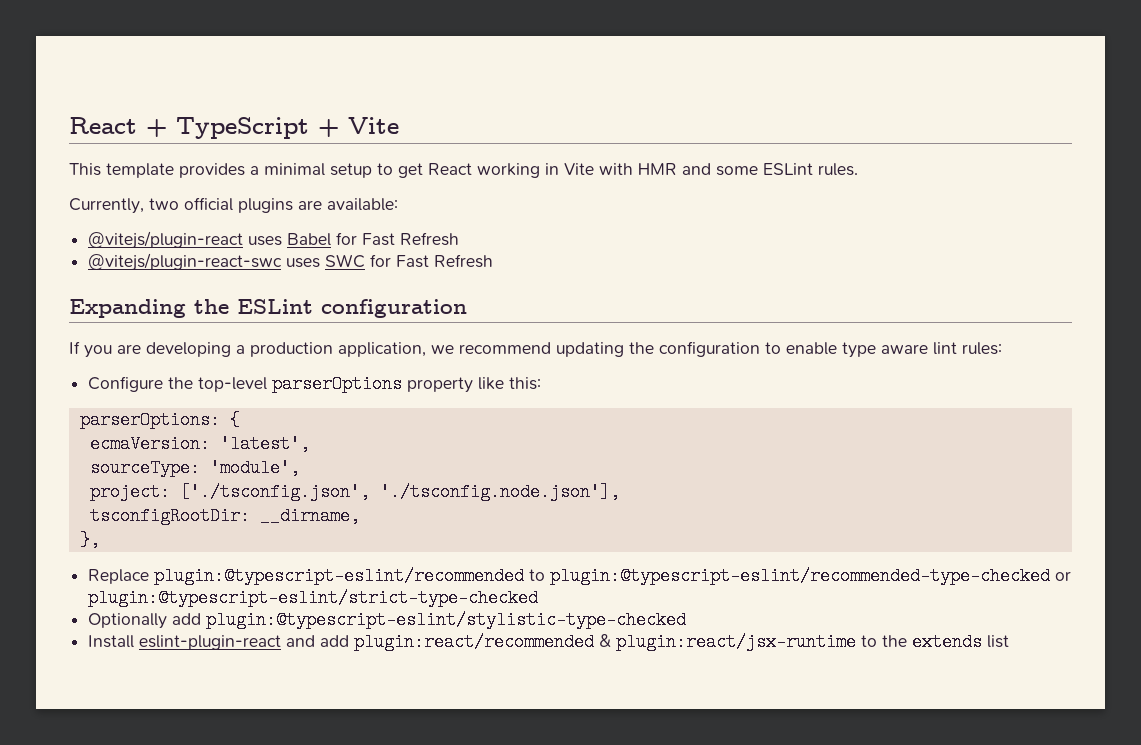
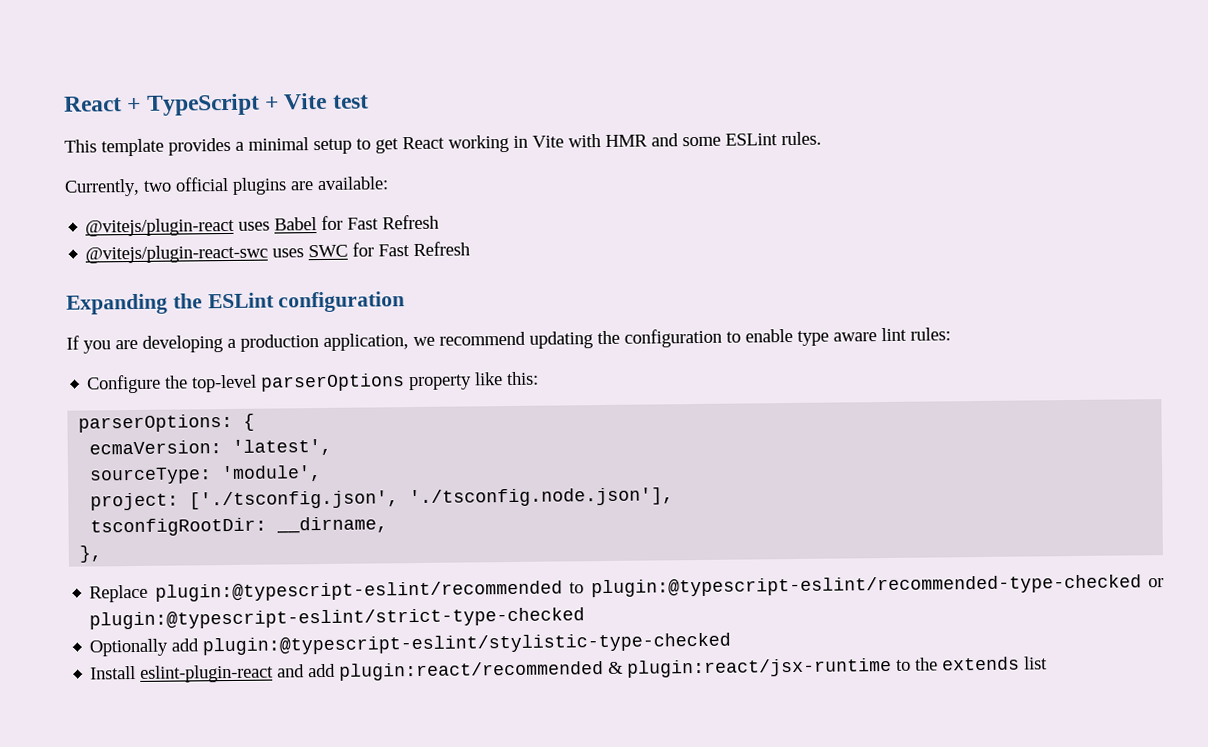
(399, 125) none -> [332,94,369,109] test

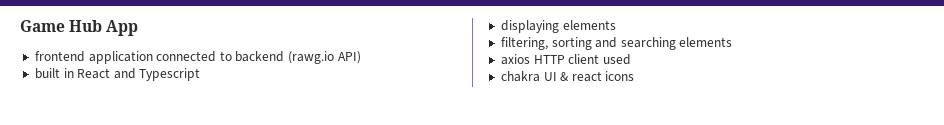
[64,92,369,116] [64,131,822,157] [64,176,389,197] [85,214,440,237] [85,241,471,264] [66,291,406,315] [66,327,951,354] [86,371,540,394] [78,413,256,433] [89,438,333,456] [89,465,323,485] [90,487,675,511] [90,516,389,537] [79,545,103,563] [89,574,1164,603] [89,607,586,630] [89,632,732,657] [90,656,1049,683] React + TypeScript + Vite test // This template provides a minimal setup to get React working in Vite with HMR and some ESLint rules. // Currently, two official plugins are available: // @vitejs/plugin-react uses Babel for Fast Refresh // @vitejs/plugin-react-swc uses SWC for Fast Refresh // Expanding the ESLint configuration // If you are developing a production application, we recommend updating the configuration to enable type aware lint rules: // Configure the top-level parserOptions property like this: // parserOptions: { // ecmaVersion: 'latest', // sourceType: 'module', // project: ['./tsconfig.json', './tsconfig.node.json'], // tsconfigRootDir: __dirname, // }, // Replace plugin:@typescript-eslint/recommended to plugin:@typescript-eslint/recommended-type-checked or plugin:@typescript-eslint/strict-type-checked // Optionally add plugin:@typescript-eslint/stylistic-type-checked // Install eslint-plugin-react and add plugin:react/recommended & plugin:react/jsx-runtime to the extends list -> [20,20,139,36] [34,51,361,64] [34,68,201,81] [500,20,616,33] [500,37,733,50] [500,54,631,65] [500,71,635,82] Game Hub App // frontend application connected to backend (rawg.io API) // built in React and Typescript // displaying elements // filtering, sorting and searching elements // axios HTTP client used // chakra UI & react icons

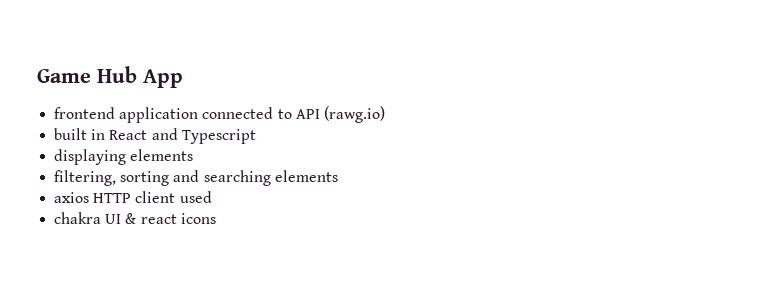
[235,51,361,64] backend (rawg.io API) -> [295,106,385,123] API (rawg.io)

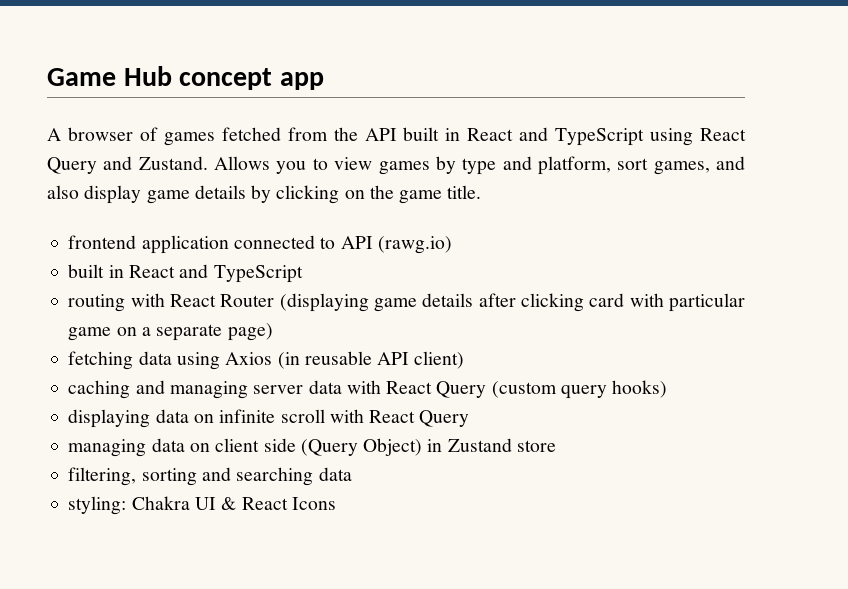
[143,69,183,88] App -> [179,68,324,90] [47,127,747,146] [47,156,745,175] [47,185,482,204] concept app // A browser of games fetched from the API built in React and TypeScript using React Query and Zustand. Allows you to view games by type and platform, sort games, and also display game details by clicking on the game title.
[181,129,256,144] [54,149,194,165] [54,170,338,186] [54,191,212,203] [54,212,216,224] Typescript // displaying elements // filtering, sorting and searching elements // axios HTTP client used // chakra UI & react icons -> [213,265,303,283] [68,293,746,312] [68,323,273,341] [68,351,465,370] [68,380,668,399] [68,409,470,428] [68,438,556,457] [68,467,352,486] [68,496,336,515] TypeScript // routing with React Router (displaying game details after clicking card with particular game on a separate page) // fetching data using Axios (in reusable API client) // caching and managing server data with React Query (custom query hooks) // displaying data on infinite scroll with React Query // managing data on client side (Query Object) in Zustand store // filtering, sorting and searching data // styling: Chakra UI & React Icons

